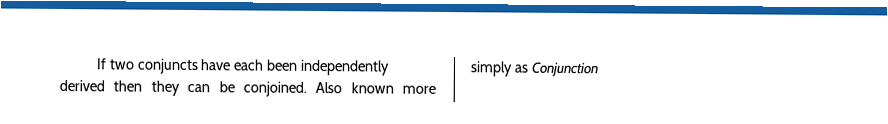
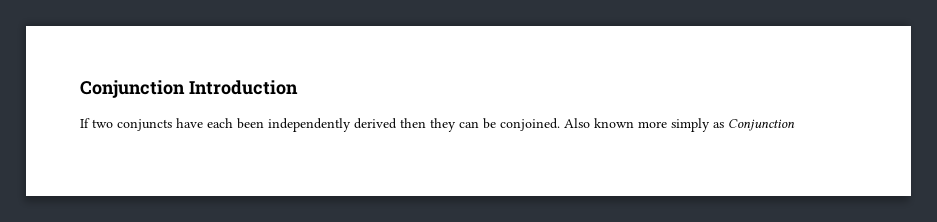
(95, 64) none -> [80,80,298,98] Conjunction Introduction //

